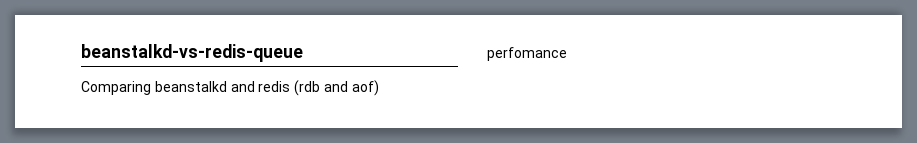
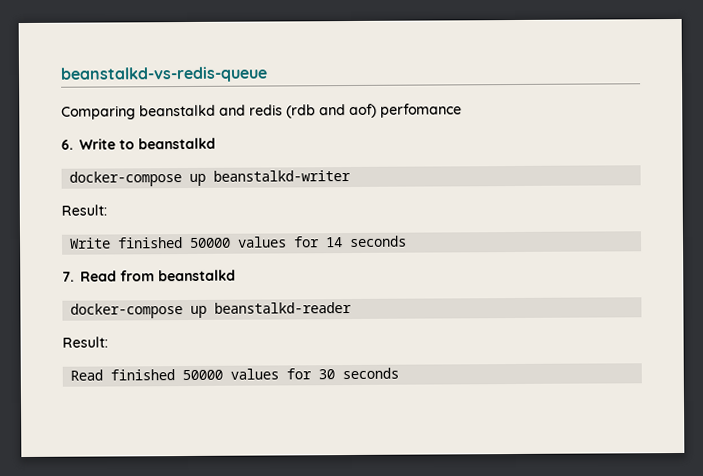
(567, 54) none -> [61,137,216,150] [69,169,352,187] [61,204,107,216] [69,235,408,249] [62,269,236,282] [70,301,353,319] [62,336,108,348] [70,367,400,381] // 6. Write to beanstalkd // docker-compose up beanstalkd-writer // Result: // Write finished 50000 values for 14 seconds // 7. Read from beanstalkd // docker-compose up beanstalkd-reader // Result: // Read finished 50000 values for 30 seconds

